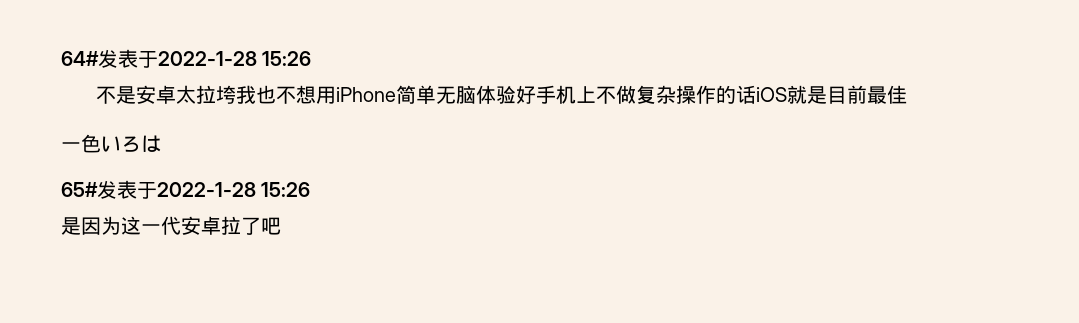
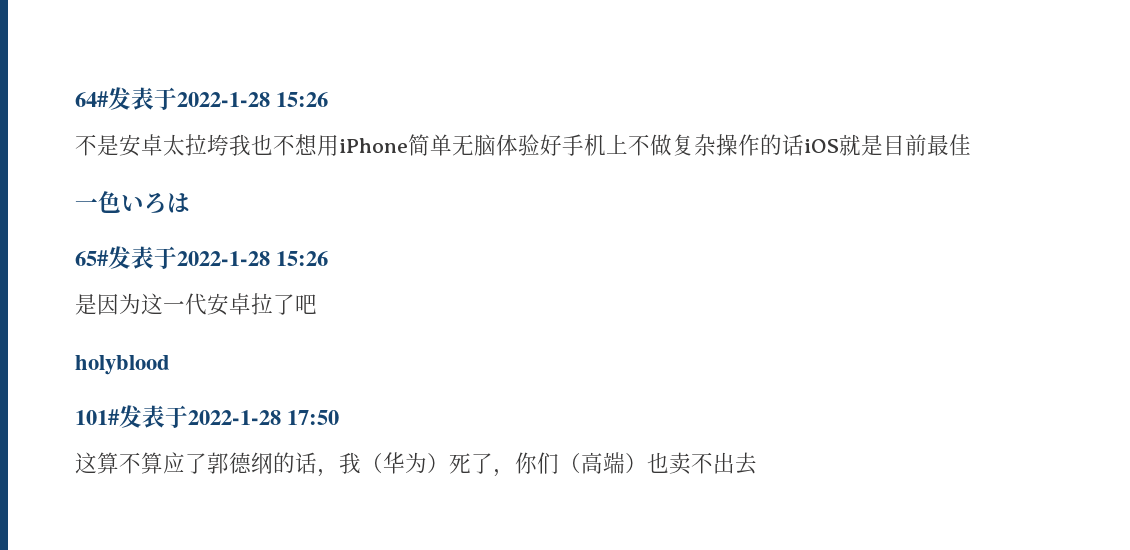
(281, 226) none -> [75,355,170,375] [75,405,340,428] [75,452,757,477] // holyblood // 101#发表于2022-1-28 17:50 // 这算不算应了郭德纲的话，我（华为）死了，你们（高端）也卖不出去

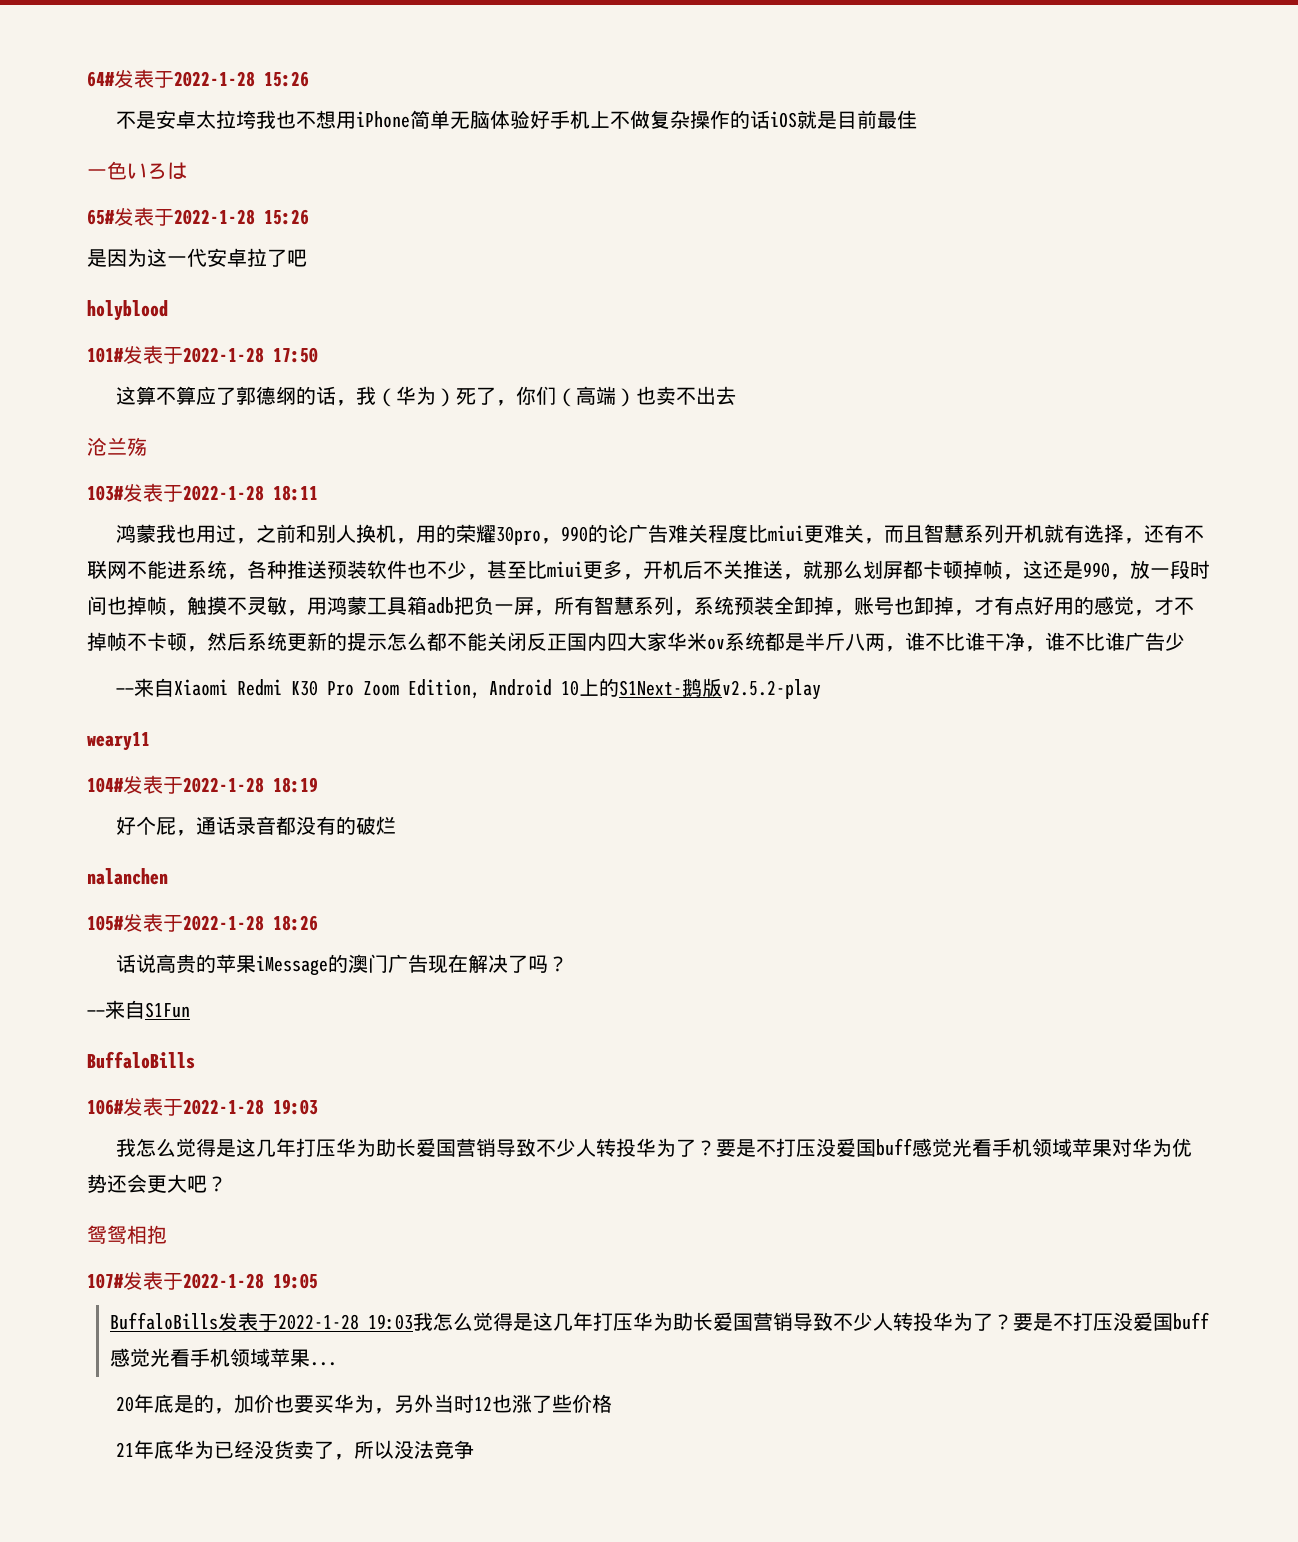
(757, 463) none -> [87,437,147,457] [87,483,318,502] [115,524,1204,545] [87,560,1210,580] [87,596,1194,616] [87,632,1185,652] [115,678,821,700] [87,732,150,751] [87,775,318,794] [115,816,396,836] [87,868,168,885] [87,913,318,932] [115,954,568,976] [87,1000,190,1019] [87,1051,195,1069] [87,1097,318,1116] [115,1138,1192,1157] [87,1174,227,1193] [87,1225,167,1244] [87,1271,318,1290] [109,1312,1209,1331] [109,1348,337,1367] [115,1394,612,1414] [115,1440,474,1460] // 沧兰殇 // 103#发表于2022-1-28 18:11 // 鸿蒙我也用过，之前和别人换机，用的荣耀30pro，990的论广告难关程度比miui更难关，而且智慧系列开机就有选择，还有不联网不能进系统，各种推送预装软件也不少，甚至比miui更多，开机后不关推送，就那么划屏都卡顿掉帧，这还是990，放一段时间也掉帧，触摸不灵敏，用鸿蒙工具箱adb把负一屏，所有智慧系列，系统预装全卸掉，账号也卸掉，才有点好用的感觉，才不掉帧不卡顿，然后系统更新的提示怎么都不能关闭反正国内四大家华米ov系统都是半斤八两，谁不比谁干净，谁不比谁广告少 // ——来自Xiaomi Redmi K30 Pro Zoom Edition, Android 10上的S1Next-鹅版v2.5.2-play // weary11 // 104#发表于2022-1-28 18:19 // 好个屁，通话录音都没有的破烂 // nalanchen // 105#发表于2022-1-28 18:26 // 话说高贵的苹果iMessage的澳门广告现在解决了吗？ // ——来自S1Fun // BuffaloBills // 106#发表于2022-1-28 19:03 // 我怎么觉得是这几年打压华为助长爱国营销导致不少人转投华为了？要是不打压没爱国buff感觉光看手机领域苹果对华为优势还会更大吧？ // 鸳鸳相抱 // 107#发表于2022-1-28 19:05 // BuffaloBills发表于2022-1-28 19:03我怎么觉得是这几年打压华为助长爱国营销导致不少人转投华为了？要是不打压没爱国buff感觉光看手机领域苹果... // 20年底是的，加价也要买华为，另外当时12也涨了些价格 // 21年底华为已经没货卖了，所以没法竞争

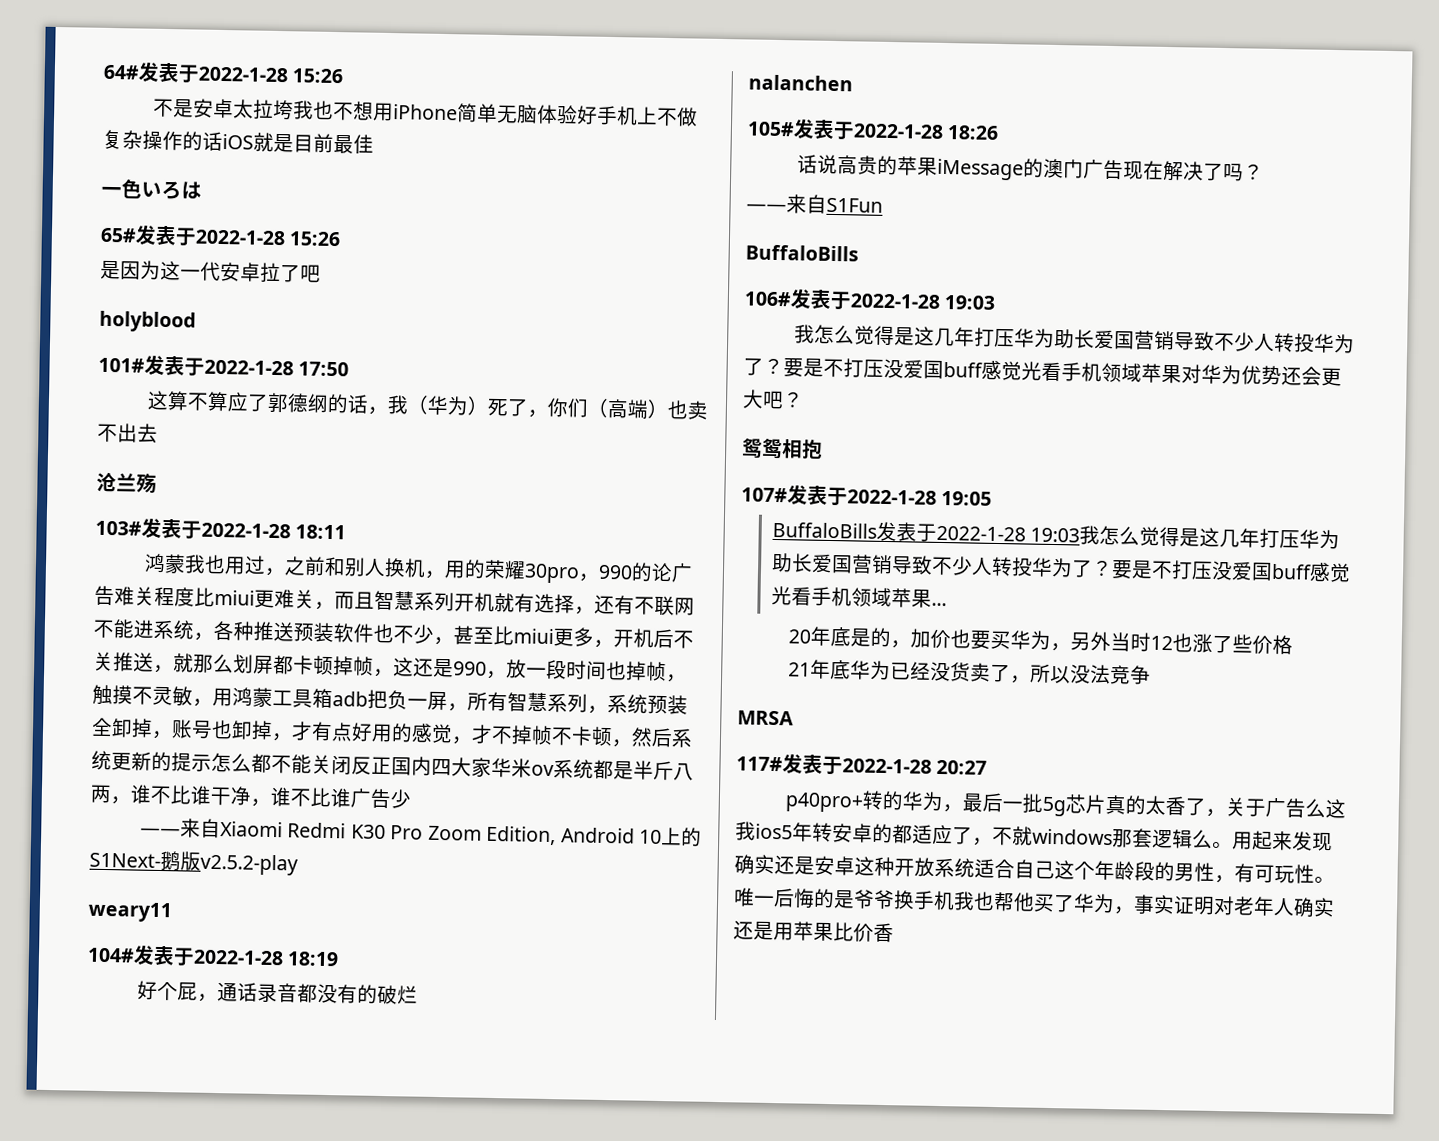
(474, 1449) none -> [737,710,794,726] [736,753,988,775] [785,790,1347,819] [735,821,1333,852] [734,854,1335,884] [733,887,1335,918] [733,920,894,943] // MRSA // 117#发表于2022-1-28 20:27 // p40pro+转的华为，最后一批5g芯片真的太香了，关于广告么这我ios5年转安卓的都适应了，不就windows那套逻辑么。用起来发现确实还是安卓这种开放系统适合自己这个年龄段的男性，有可玩性。唯一后悔的是爷爷换手机我也帮他买了华为，事实证明对老年人确实还是用苹果比价香

